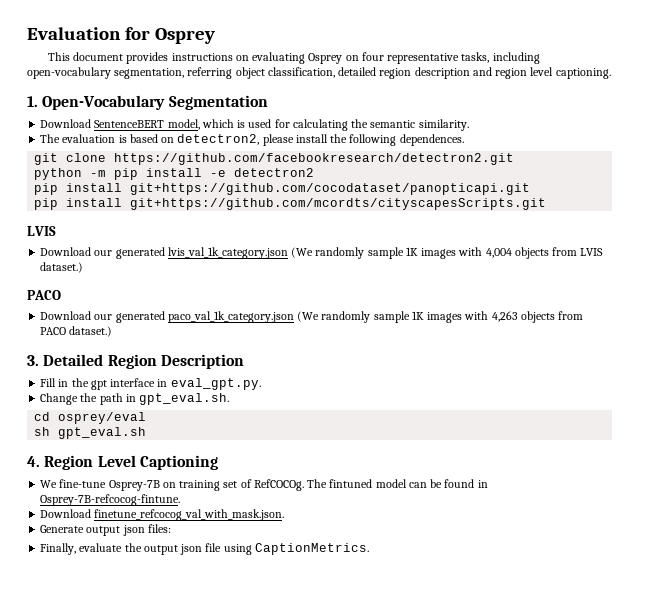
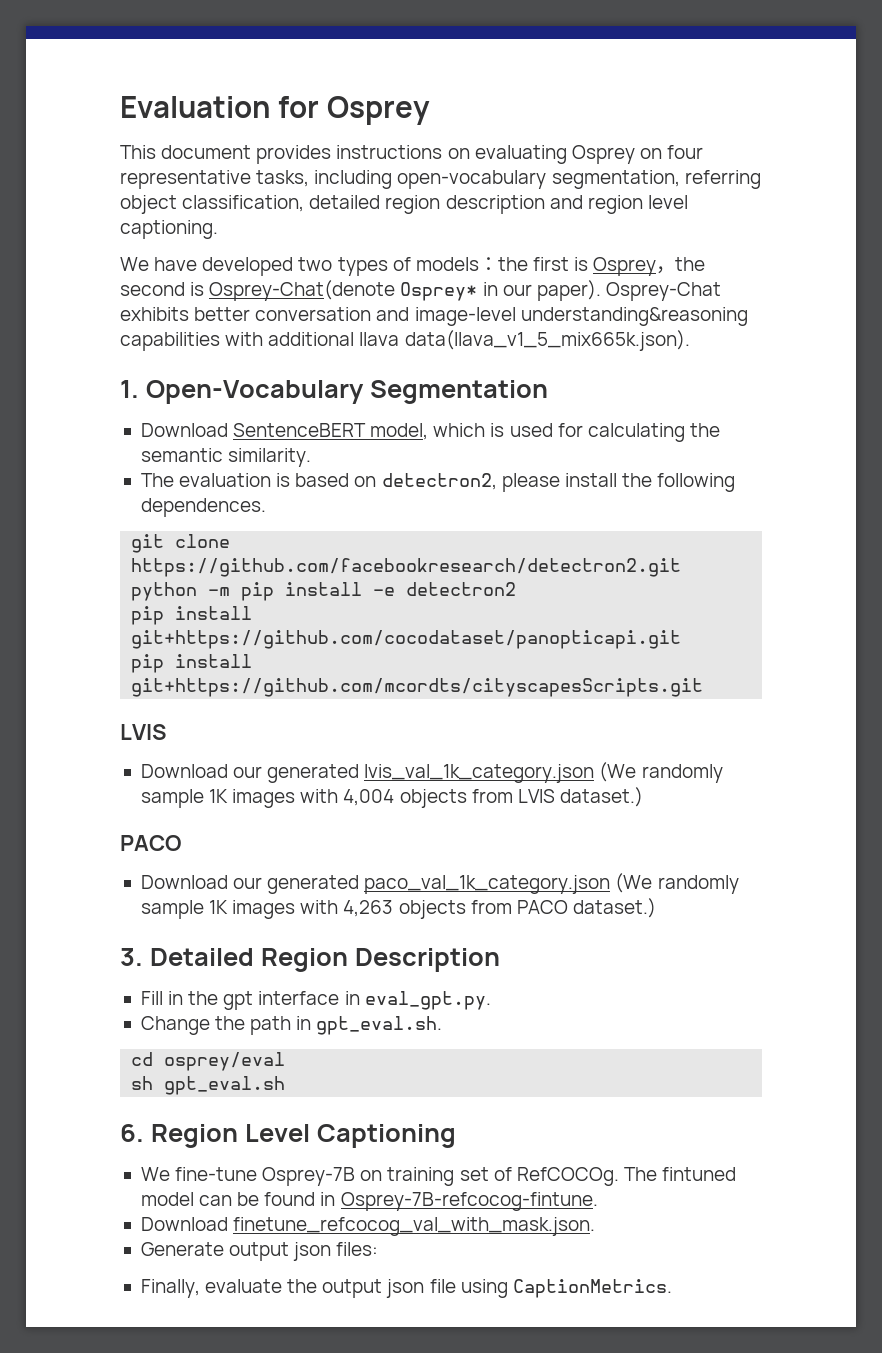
(611, 73) none -> [120,257,706,276] [120,280,721,301] [120,307,748,326] [120,330,690,351] // We have developed two types of models：the first is Osprey，the second is Osprey-Chat(denote Osprey* in our paper). Osprey-Chat exhibits better conversation and image-level understanding&reasoning capabilities with additional llava data(llava_v1_5_mix665k.json).
[27,456,40,467] 4. -> [120,1124,144,1142] 6.

